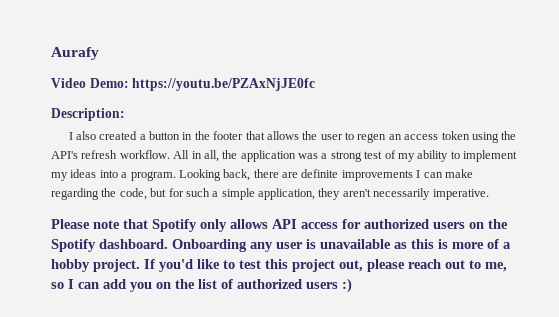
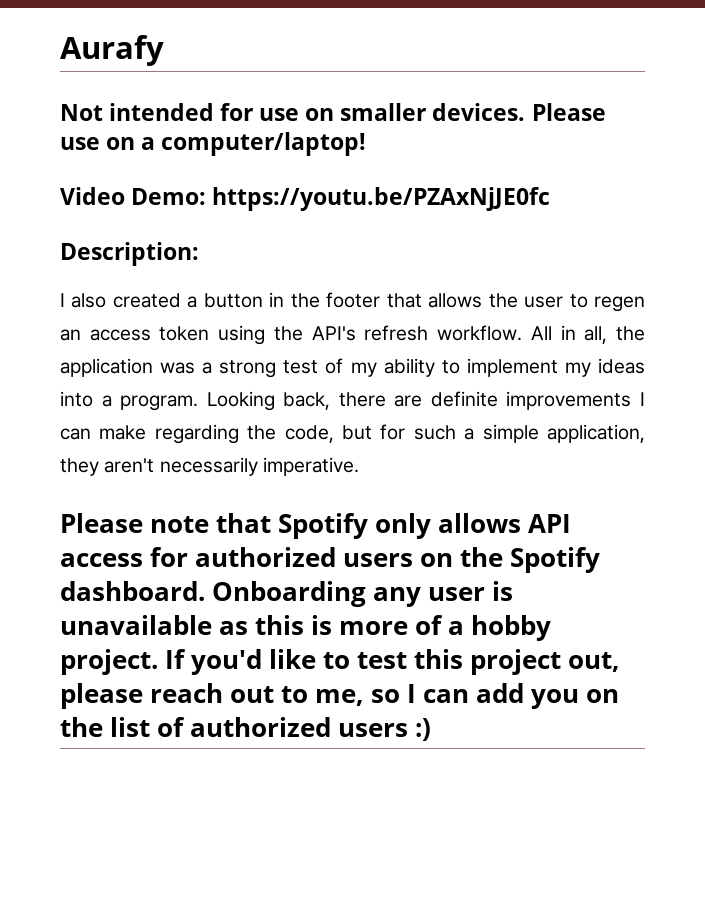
(99, 53) none -> [60,103,606,121] [60,132,367,156] // Not intended for use on smaller devices. Please use on a computer/laptop!

